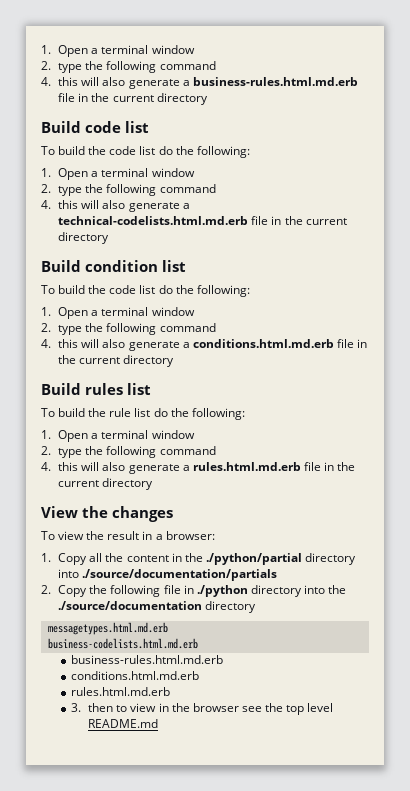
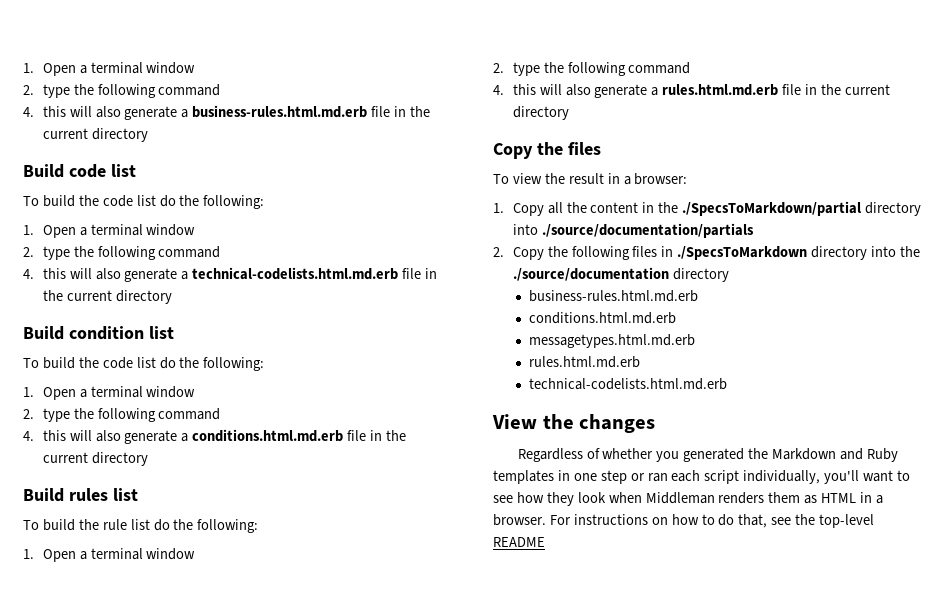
[41,506,173,522] View the changes -> [493,142,601,159] Copy the files
[205,553,302,565] ./python/partial -> [682,201,862,216] ./SpecsToMarkdown/partial
[163,585,248,597] file in ./python -> [632,246,808,260] files in ./SpecsToMarkdown
[47,622,168,635] [47,638,198,649] // messagetypes.html.md.erb // business-codelists.html.md.erb -> (729, 275) none
(199, 675) none -> [528,334,695,348] // messagetypes.html.md.erb
[70,703,334,715] [88,719,159,728] 3. then to view in the browser see the top level README.md -> [528,378,727,390] [492,414,656,433] [517,448,898,462] [493,470,911,484] [493,492,884,506] [493,514,875,528] [493,537,545,547] technical-codelists.html.md.erb // View the changes // Regardless of whether you generated the Markdown and Ruby templates in one step or ran each script individually, you'll want to see how they look when Middleman renders them as HTML in a browser. For instructions on how to do that, see the top-level README

